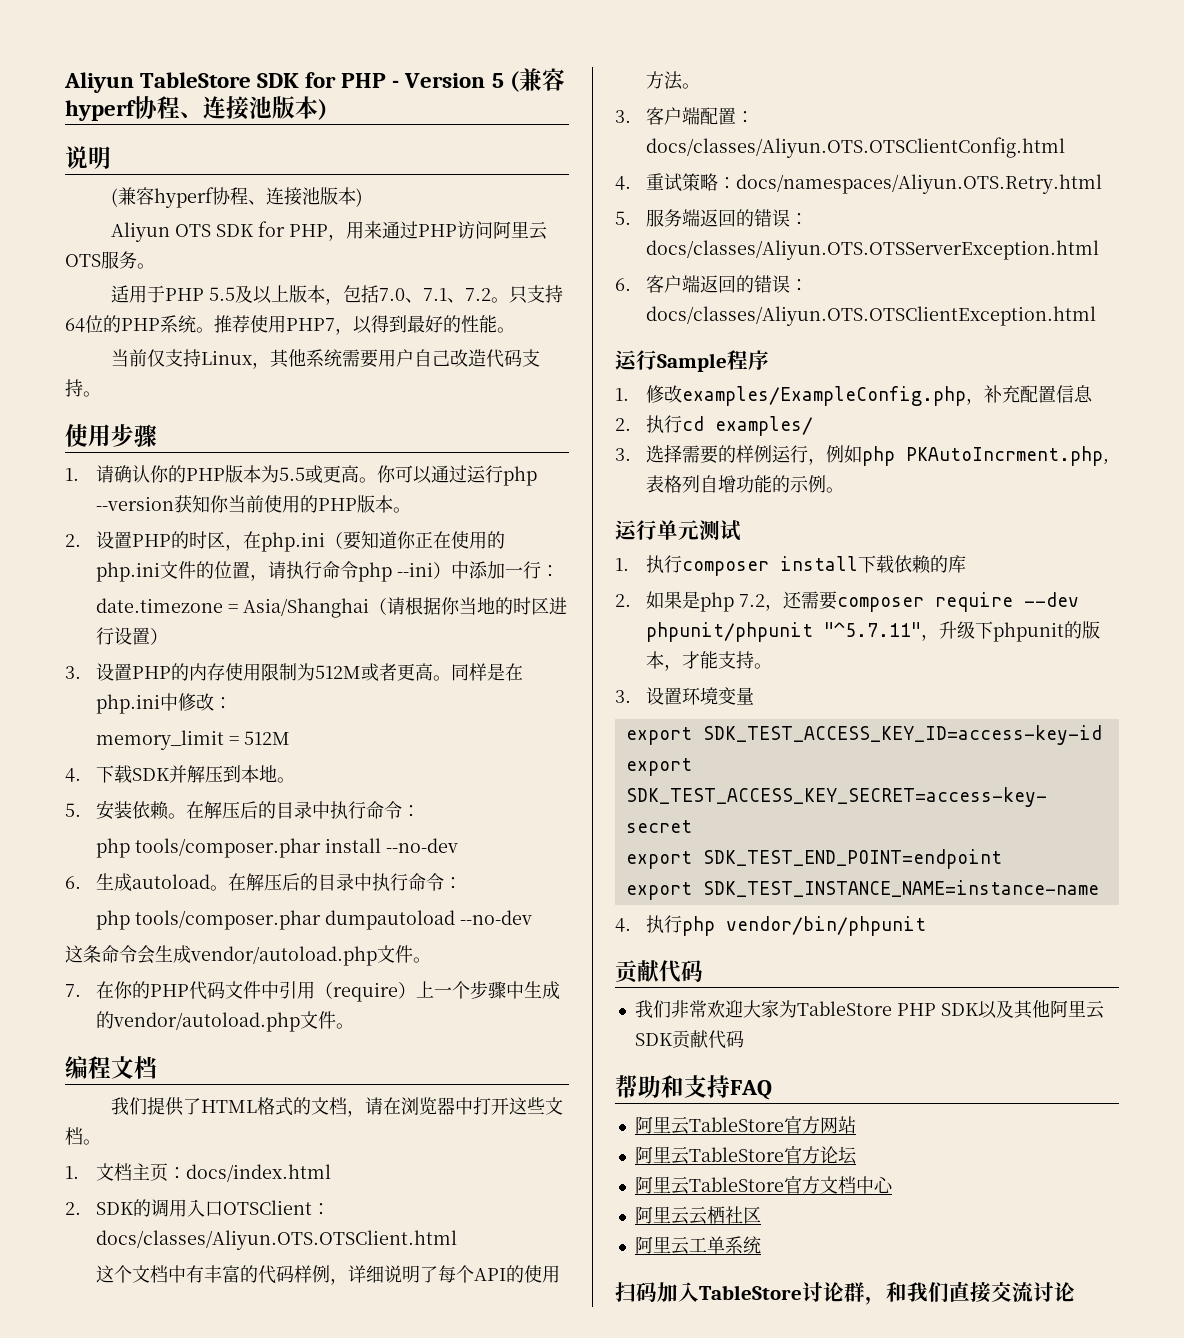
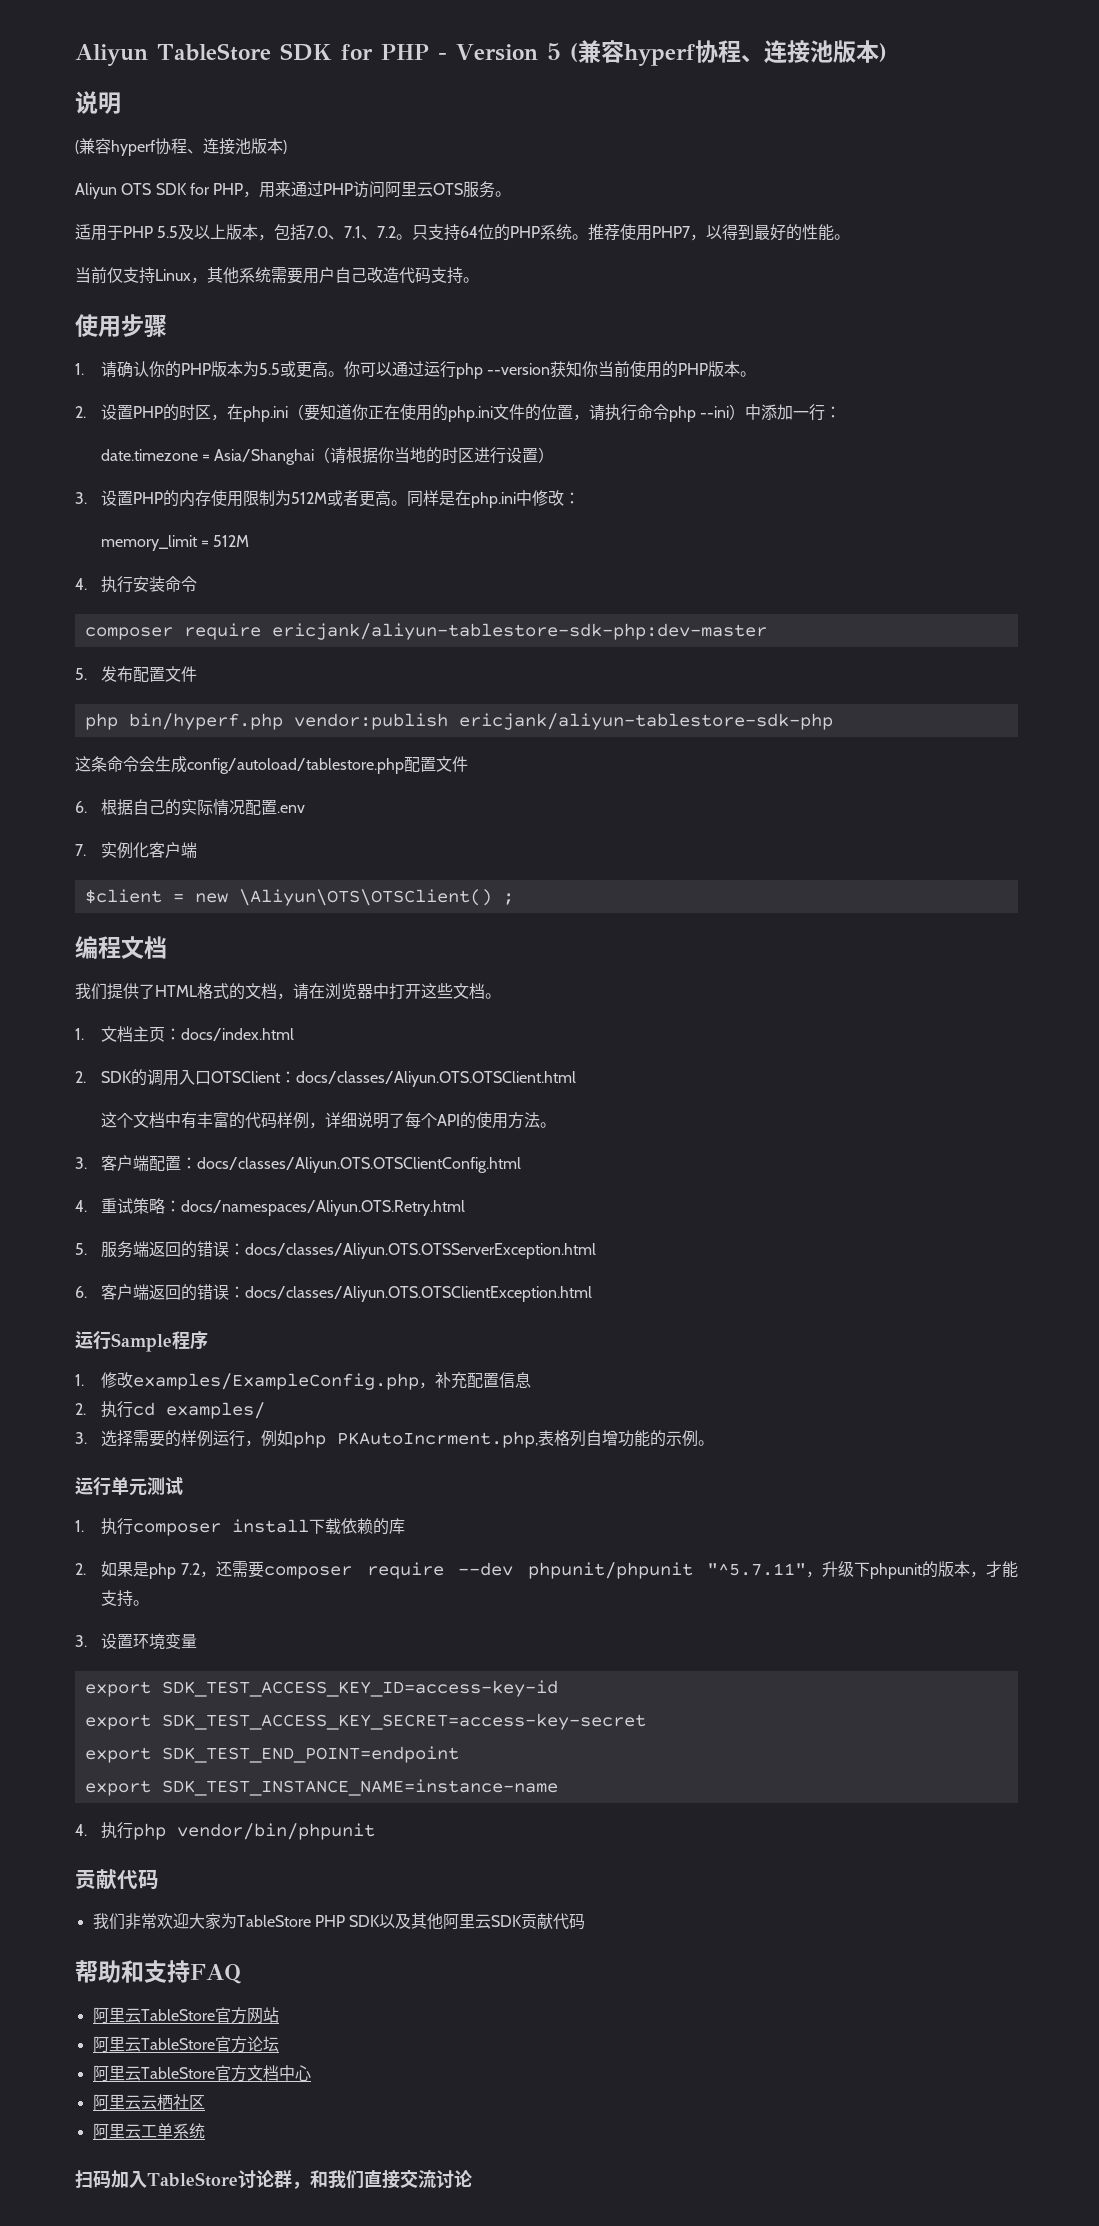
[96,765,296,783] [65,800,421,820] [96,838,459,858] [65,873,463,891] [96,910,533,930] 下载SDK并解压到本地。 // 5.安装依赖。在解压后的目录中执行命令： // php tools/composer.phar install --no-dev // 6.生成autoload。在解压后的目录中执行命令： // php tools/composer.phar dumpautoload --no-dev -> [100,576,197,593] [84,623,767,640] [75,666,197,682] [84,713,833,730] 执行安装命令 // composer require ericjank/aliyun-tablestore-sdk-php:dev-master // 5.发布配置文件 // php bin/hyperf.php vendor:publish ericjank/aliyun-tablestore-sdk-php
[190,945,431,966] [65,981,561,1002] [96,1011,355,1032] vendor/autoload.php文件。 // 7.在你的PHP代码文件中引用（require）上一个步骤中生成的vendor/autoload.php文件。 -> [187,756,468,774] [75,799,305,816] [75,842,197,859] [84,889,514,906] config/autoload/tablestore.php配置文件 // 6.根据自己的实际情况配置.env // 7.实例化客户端 // $client = new \Aliyun\OTS\OTSClient() ;

